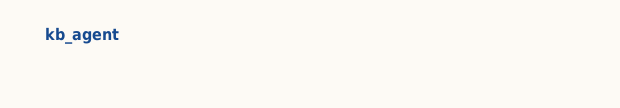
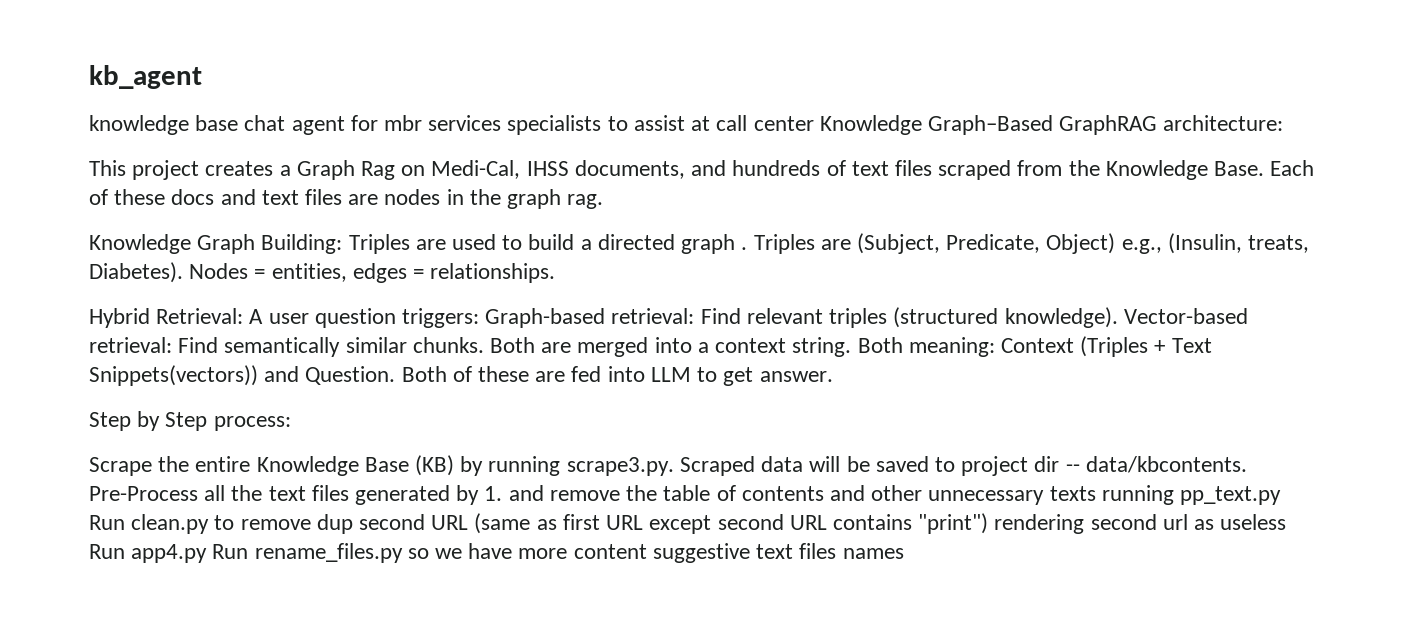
(119, 35) none -> [89,115,1284,135] [89,160,1315,180] [89,189,604,209] [89,233,1309,254] [89,262,556,283] [89,307,1248,328] [89,336,1212,357] [89,365,833,386] [89,411,291,431] [89,455,1247,476] [89,485,1281,505] [89,513,1287,534] [89,543,904,563] // knowledge base chat agent for mbr services specialists to assist at call center Knowledge Graph–Based GraphRAG architecture: // This project creates a Graph Rag on Medi-Cal, IHSS documents, and hundreds of text files scraped from the Knowledge Base. Each of these docs and text files are nodes in the graph rag. // Knowledge Graph Building: Triples are used to build a directed graph . Triples are (Subject, Predicate, Object) e.g., (Insulin, treats, Diabetes). Nodes = entities, edges = relationships. // Hybrid Retrieval: A user question triggers: Graph-based retrieval: Find relevant triples (structured knowledge). Vector-based retrieval: Find semantically similar chunks. Both are merged into a context string. Both meaning: Context (Triples + Text Snippets(vectors)) and Question. Both of these are fed into LLM to get answer. // Step by Step process: // Scrape the entire Knowledge Base (KB) by running scrape3.py. Scraped data will be saved to project dir -- data/kbcontents. Pre-Process all the text files generated by 1. and remove the table of contents and other unnecessary texts running pp_text.py Run clean.py to remove dup second URL (same as first URL except second URL contains "print") rendering second url as useless Run app4.py Run rename_files.py so we have more content suggestive text files names

